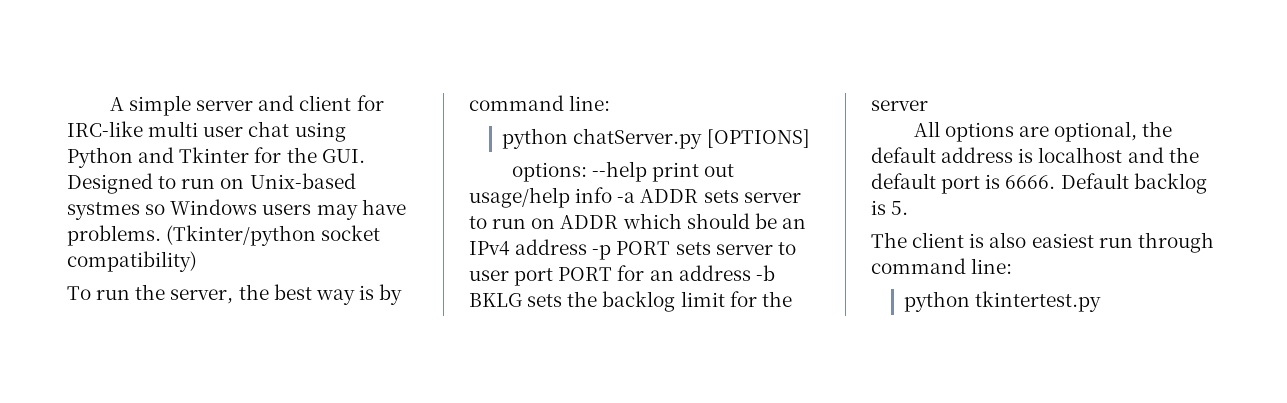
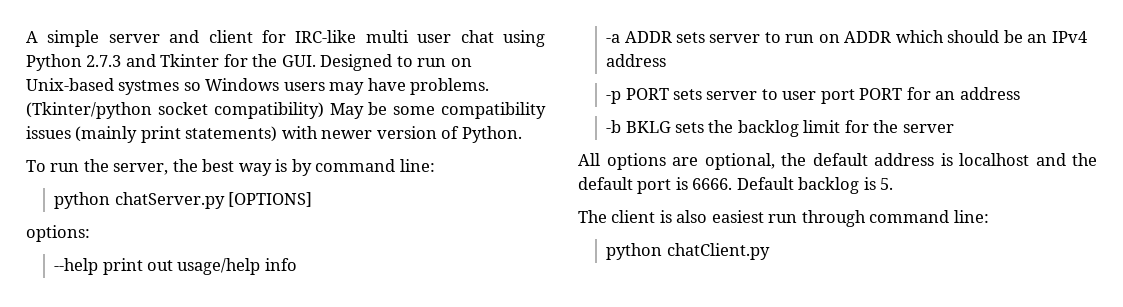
(133, 157) none -> [86,55,122,67] 2.7.3
(197, 261) none -> [329,102,546,119] [26,126,522,143] May be some compatibility issues (mainly print statements) with newer version of Python.
(587, 172) none -> (90, 233) //
(613, 195) none -> (297, 264) //
(588, 247) none -> (667, 60) //
(751, 273) none -> (1020, 93) //
[975,291,1102,312] tkintertest.py -> [666,243,770,260] chatClient.py

